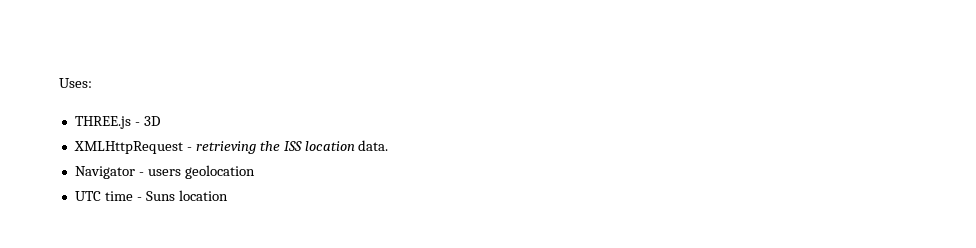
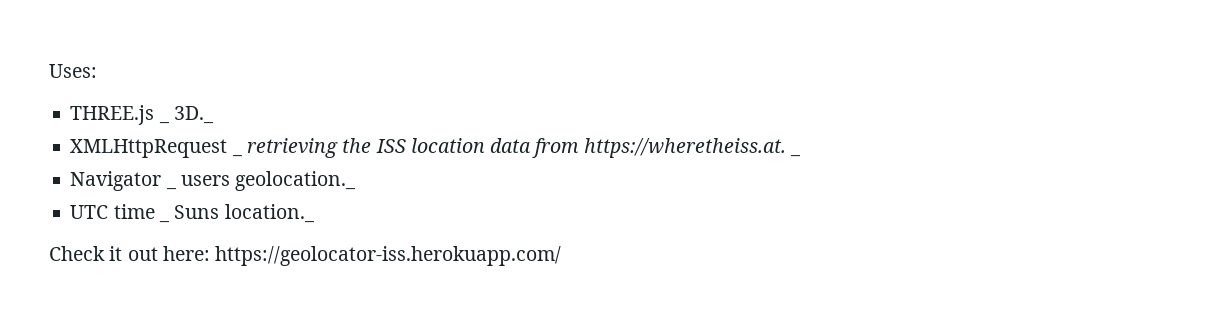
[134,116,160,126] - 3D -> [158,106,214,124] _ 3D._
[186,147,192,151] - -> [231,153,243,157] _
[358,140,389,151] [74,165,255,179] [74,190,228,201] data. // Navigator - users geolocation // UTC time - Suns location -> [490,138,801,158] [70,171,177,191] [180,171,357,191] [70,204,155,219] [158,219,170,223] [174,204,315,223] [49,246,562,266] data from https://wheretheiss.at. _ // Navigator _ users geolocation._ // UTC time _ Suns location._ // Check it out here: https://geolocator-iss.herokuapp.com/

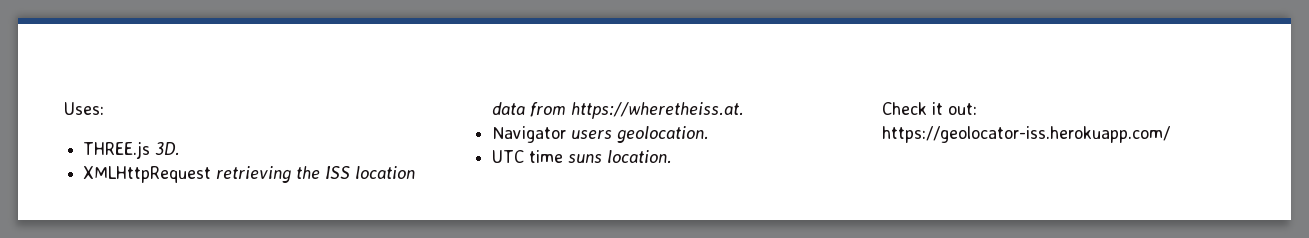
[158,106,214,124] _ 3D._ -> [155,142,181,156] 3D.
[231,153,243,157] _ -> (212, 174) none
[789,153,801,157] _ -> (745, 110) none
[165,186,177,190] [180,171,357,191] _ users geolocation._ -> [571,126,710,143] users geolocation.
[158,219,170,223] [174,204,315,223] _ Suns location._ -> [568,150,673,164] suns location.
[127,246,210,261] out here: -> [948,103,977,115] out:

